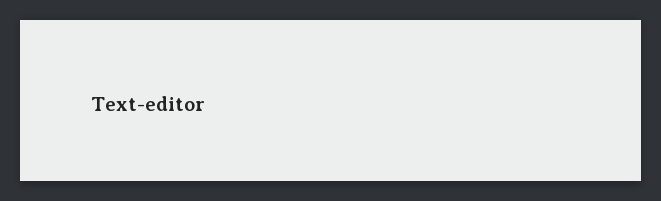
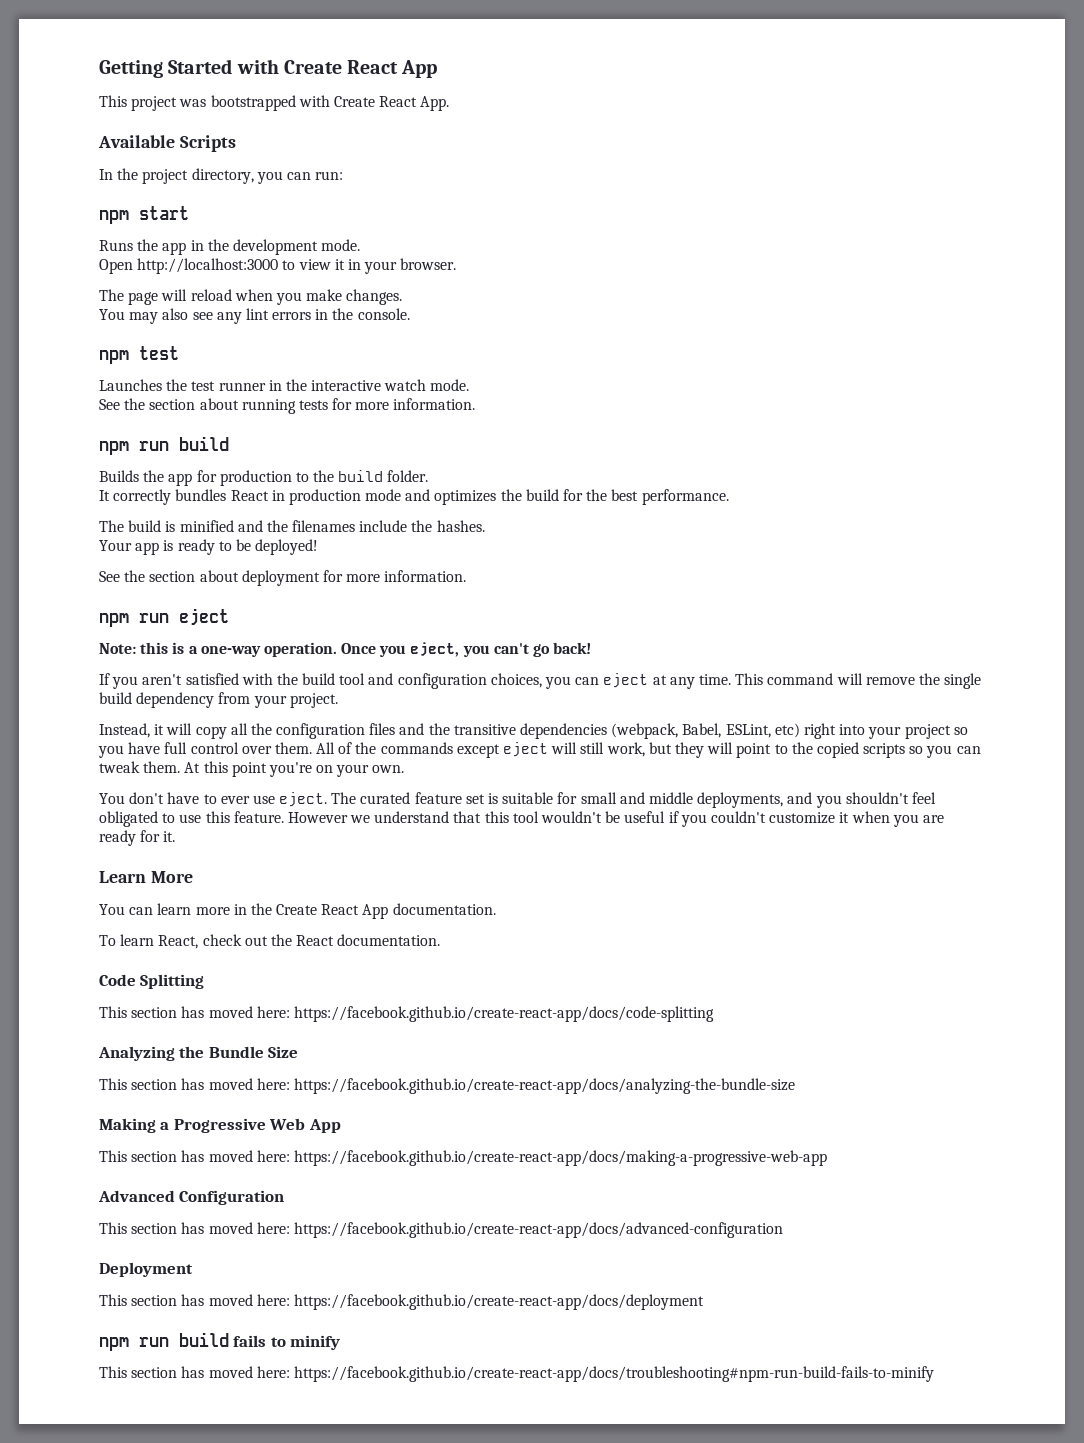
[91,96,205,111] Text-editor -> [99,59,438,78] [99,95,450,111] [98,135,236,152] [99,168,344,184] [99,206,189,224] [99,239,361,255] [99,258,457,274] [99,289,403,305] [99,308,410,324] [99,346,179,364] [99,379,470,391] [99,398,476,414] [99,436,229,455] [99,470,429,486] [99,489,729,505] [99,520,485,532] [99,539,319,555] [99,570,467,586] [99,608,229,627] [99,642,592,657] [99,673,982,689] [99,692,338,708] [99,723,968,739] [98,742,981,758] [99,761,405,777] [99,792,936,808] [99,811,944,827] [99,830,176,846] [99,871,193,883] [99,903,496,919] [99,934,441,949] [99,974,205,989] [99,1006,714,1022] [98,1046,299,1061] [99,1078,795,1094] [99,1118,341,1133] [99,1150,827,1166] [98,1190,285,1205] [99,1222,783,1238] [99,1262,193,1277] [99,1294,704,1310] [99,1332,341,1351] [99,1366,934,1382] Getting Started with Create React App // This project was bootstrapped with Create React App. // Available Scripts // In the project directory, you can run: // npm start // Runs the app in the development mode. // Open http://localhost:3000 to view it in your browser. // The page will reload when you make changes. // You may also see any lint errors in the console. // npm test // Launches the test runner in the interactive watch mode. // See the section about running tests for more information. // npm run build // Builds the app for production to the build folder. // It correctly bundles React in production mode and optimizes the build for the best performance. // The build is minified and the filenames include the hashes. // Your app is ready to be deployed! // See the section about deployment for more information. // npm run eject // Note: this is a one-way operation. Once you eject, you can't go back! // If you aren't satisfied with the build tool and configuration choices, you can eject at any time. This command will remove the single build dependency from your project. // Instead, it will copy all the configuration files and the transitive dependencies (webpack, Babel, ESLint, etc) right into your project so you have full control over them. All of the commands except eject will still work, but they will point to the copied scripts so you can tweak them. At this point you're on your own. // You don't have to ever use eject. The curated feature set is suitable for small and middle deployments, and you shouldn't feel obligated to use this feature. However we understand that this tool wouldn't be useful if you couldn't customize it when you are ready for it. // Learn More // You can learn more in the Create React App documentation. // To learn React, check out the React documentation. // Code Splitting // This section has moved here: https://facebook.github.io/create-react-app/docs/code-splitting // Analyzing the Bundle Size // This section has moved here: https://facebook.github.io/create-react-app/docs/analyzing-the-bundle-size // Making a Progressive Web App // This section has moved here: https://facebook.github.io/create-react-app/docs/making-a-progressive-web-app // Advanced Configuration // This section has moved here: https://facebook.github.io/create-react-app/docs/advanced-configuration // Deployment // This section has moved here: https://facebook.github.io/create-react-app/docs/deployment // npm run build fails to minify // This section has moved here: https://facebook.github.io/create-react-app/docs/troubleshooting#npm-run-build-fails-to-minify

